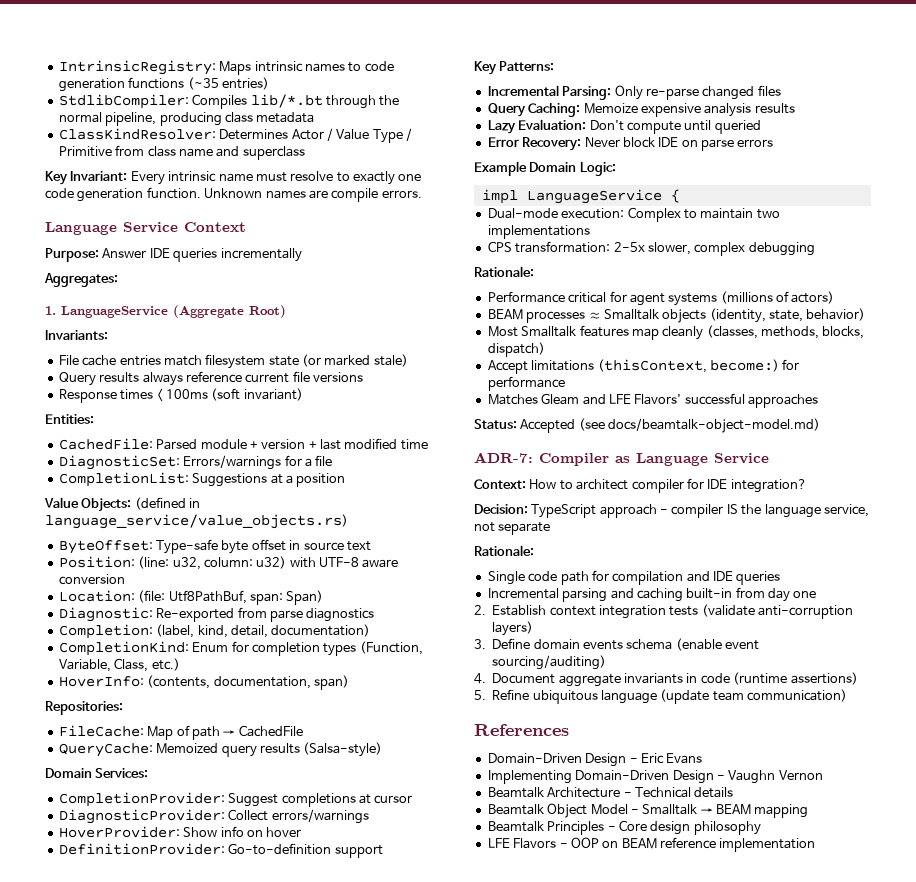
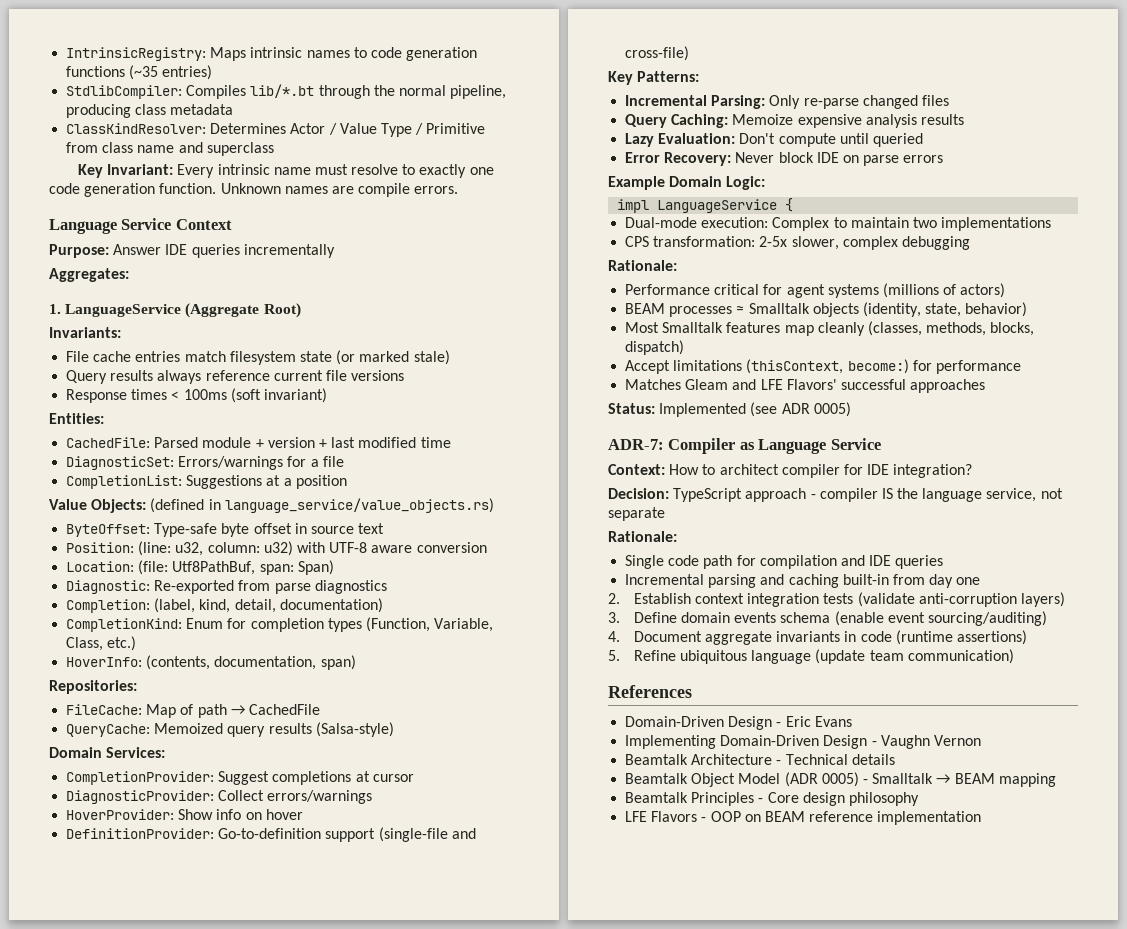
(383, 851) none -> [378,827,476,842] [625,46,690,61] (single-file and cross-file)
[520,418,821,433] Accepted (see docs/beamtalk-object-model.md) -> [659,402,851,417] Implemented (see ADR 0005)
(628, 809) none -> [784,772,859,787] (ADR 0005)

